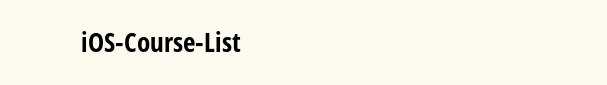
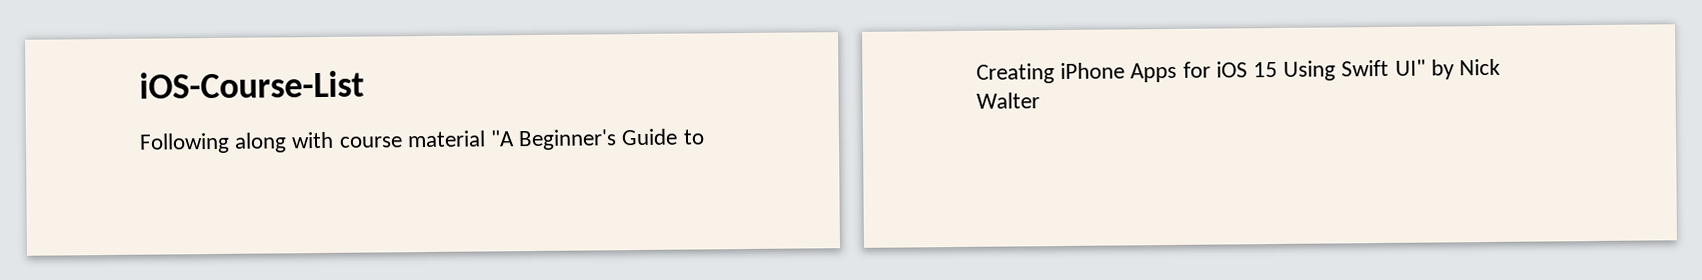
(241, 41) none -> [139,128,705,154] [976,58,1502,84] [976,92,1040,109] // Following along with course material "A Beginner's Guide to Creating iPhone Apps for iOS 15 Using Swift UI" by Nick Walter

